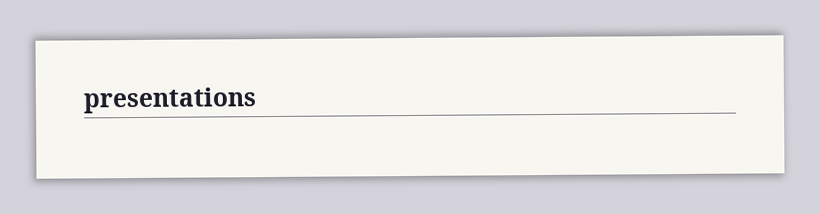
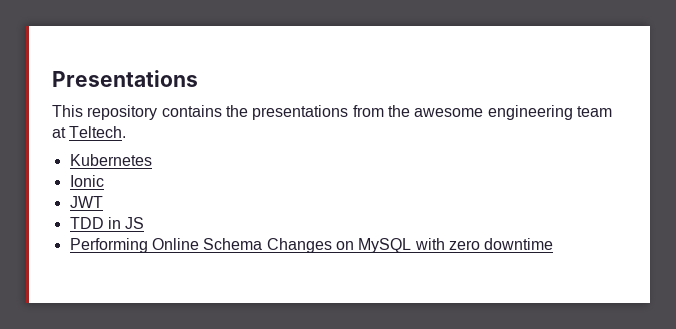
[83,87,257,114] presentations -> [52,70,198,87] [52,105,612,120] [52,126,127,138] [69,154,152,166] [69,175,104,187] [69,196,103,208] [69,217,145,229] [69,238,554,253] Presentations // This repository contains the presentations from the awesome engineering team at Teltech. // Kubernetes // Ionic // JWT // TDD in JS // Performing Online Schema Changes on MySQL with zero downtime

